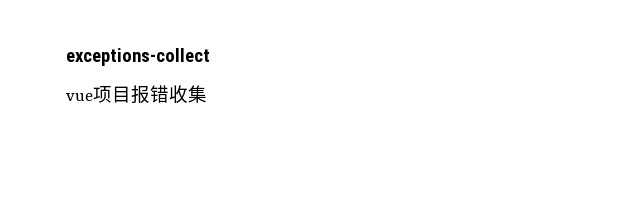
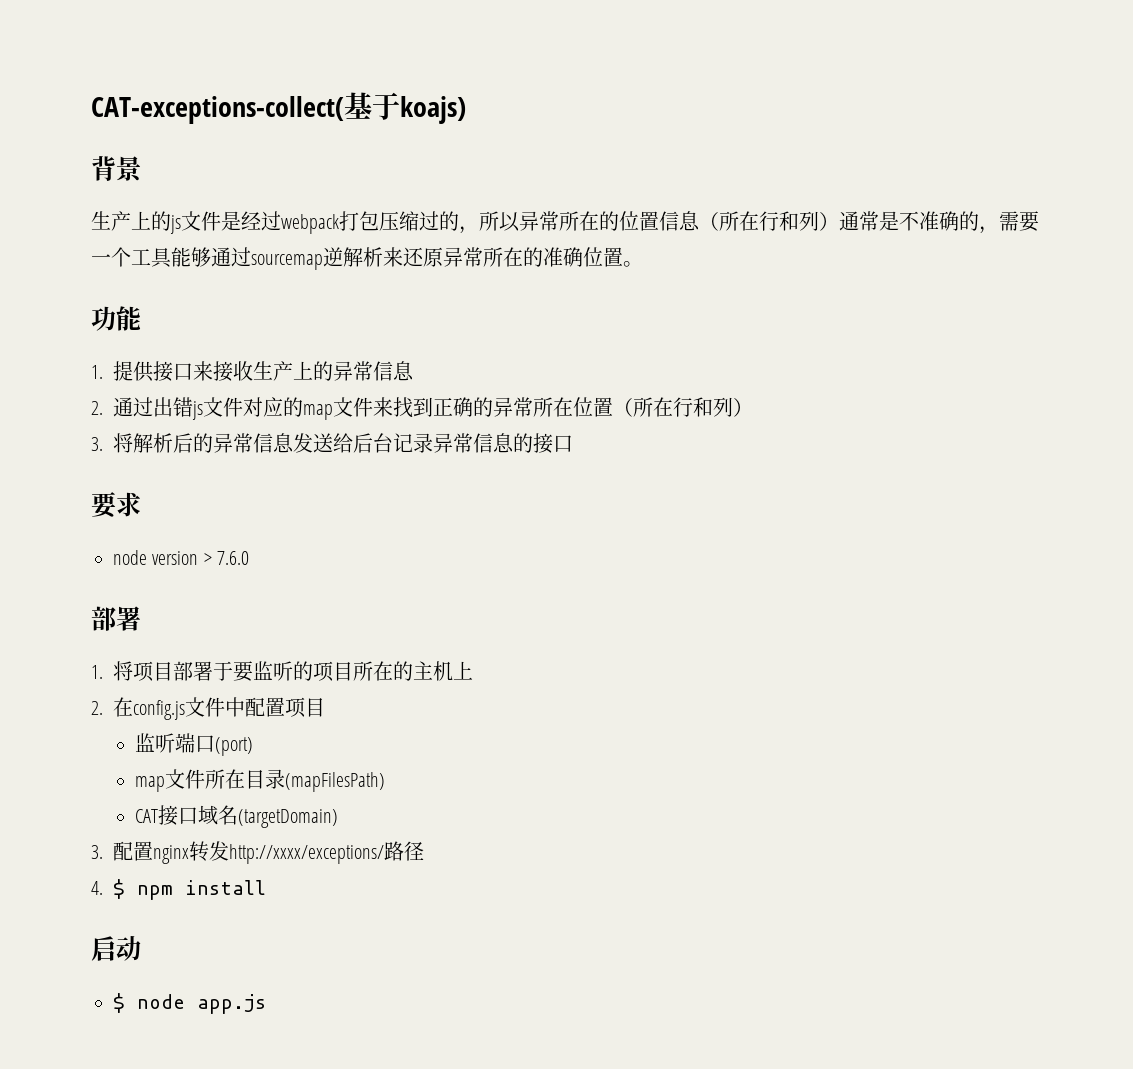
[66,48,210,66] [66,85,207,104] exceptions-collect // vue项目报错收集 -> [91,92,466,124] [91,156,142,182] [91,211,1039,234] [91,247,643,270] [91,306,141,331] [91,361,415,382] [91,397,754,420] [91,433,574,454] [91,492,141,518] [113,550,250,565] [91,606,141,631] [91,661,474,682] [91,697,326,720] [135,733,254,756] [135,769,386,792] [135,805,339,828] [91,841,425,864] [91,879,267,900] [91,936,141,961] [113,993,266,1014] CAT-exceptions-collect(基于koajs) // 背景 // 生产上的js文件是经过webpack打包压缩过的，所以异常所在的位置信息（所在行和列）通常是不准确的，需要一个工具能够通过sourcemap逆解析来还原异常所在的准确位置。 // 功能 // 1.提供接口来接收生产上的异常信息 // 2.通过出错js文件对应的map文件来找到正确的异常所在位置（所在行和列） // 3.将解析后的异常信息发送给后台记录异常信息的接口 // 要求 // node version > 7.6.0 // 部署 // 1.将项目部署于要监听的项目所在的主机上 // 2.在config.js文件中配置项目 // 监听端口(port) // map文件所在目录(mapFilesPath) // CAT接口域名(targetDomain) // 3.配置nginx转发http://xxxx/exceptions/路径 // 4. $ npm install // 启动 // $ node app.js

